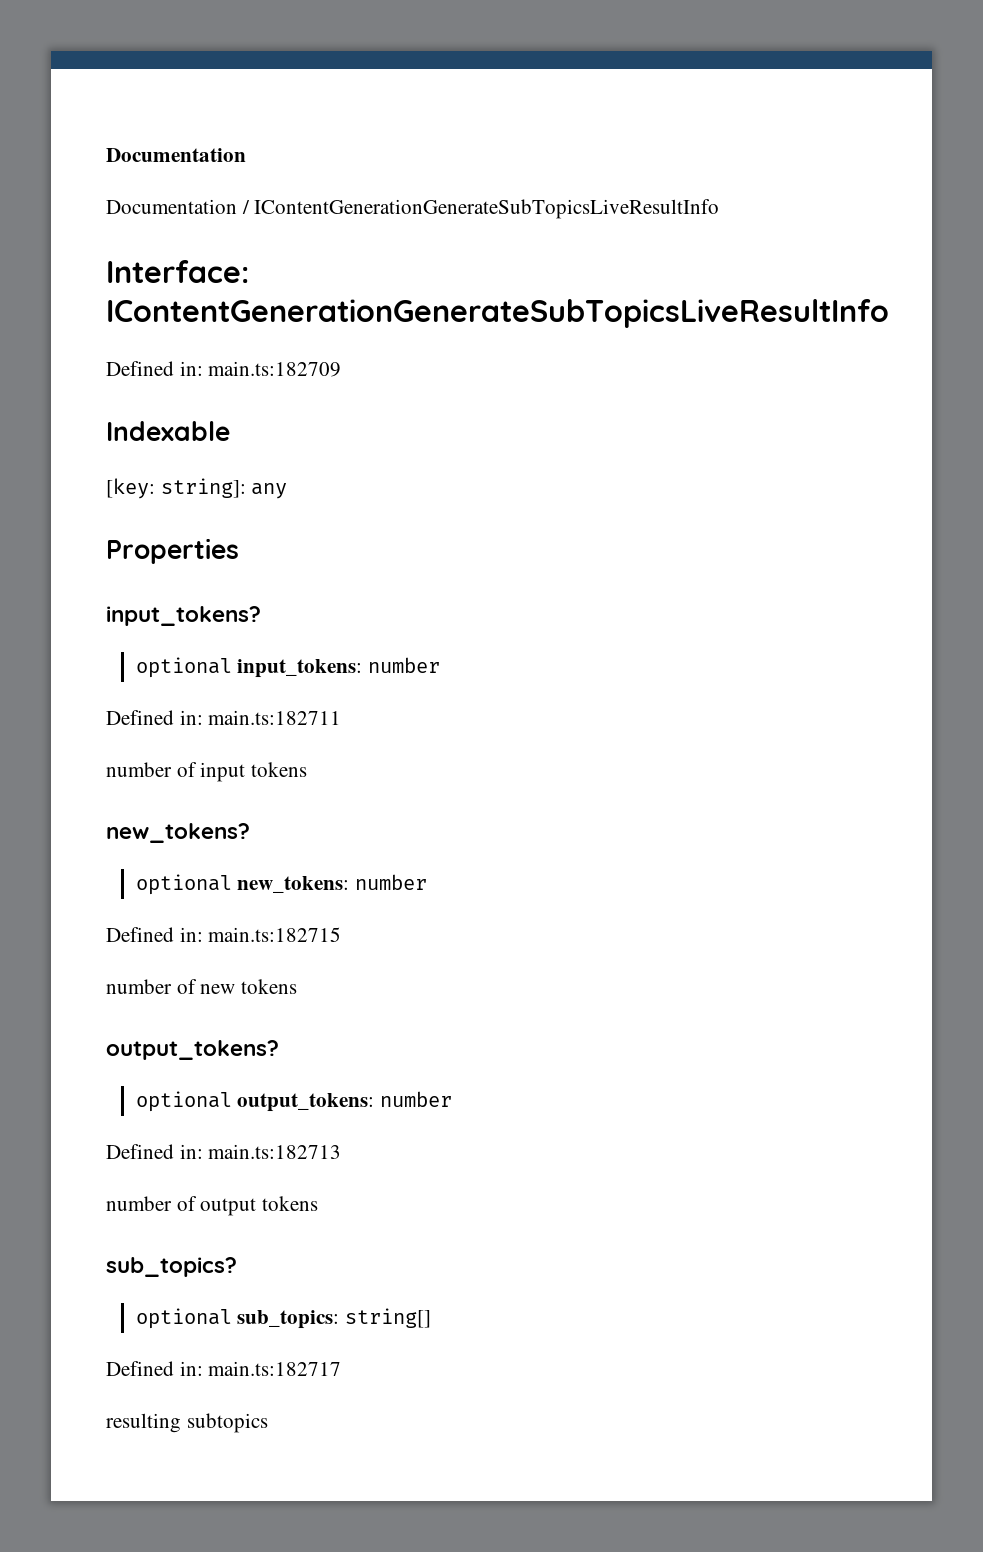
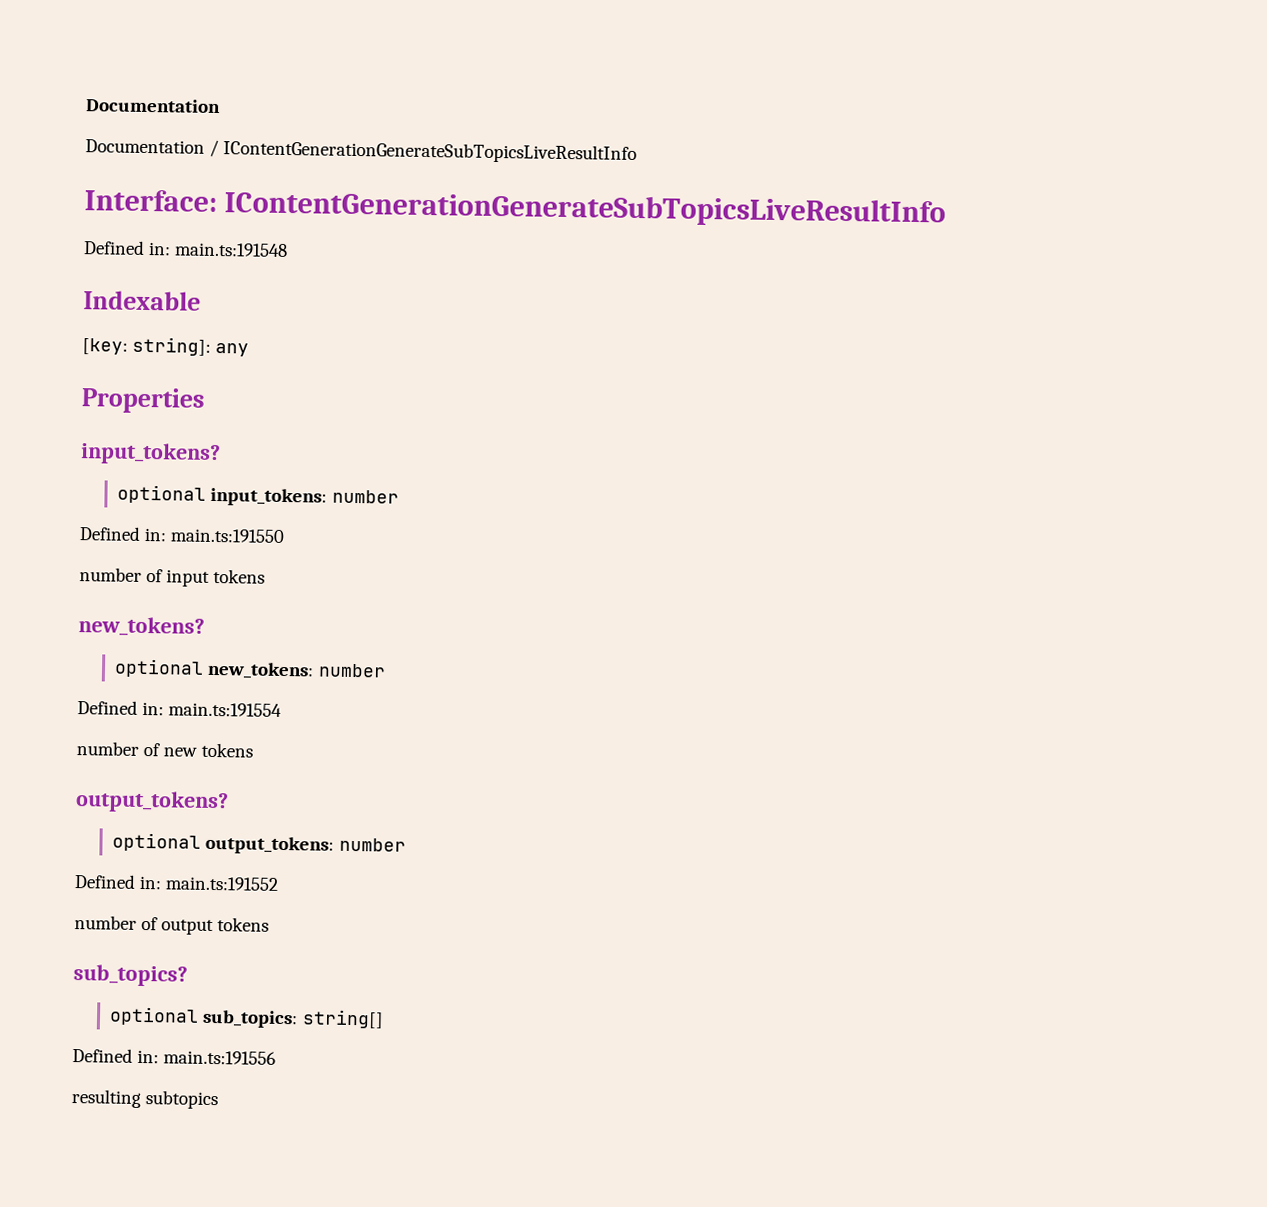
[208,361,342,377] main.ts:182709 -> [174,242,289,258] main.ts:191548
[208,710,342,725] main.ts:182711 -> [170,528,286,544] main.ts:191550
[208,927,342,942] main.ts:182715 -> [168,702,283,717] main.ts:191554
[208,1144,342,1159] main.ts:182713 -> [165,876,280,891] main.ts:191552
[208,1361,342,1376] main.ts:182717 -> [163,1050,277,1065] main.ts:191556

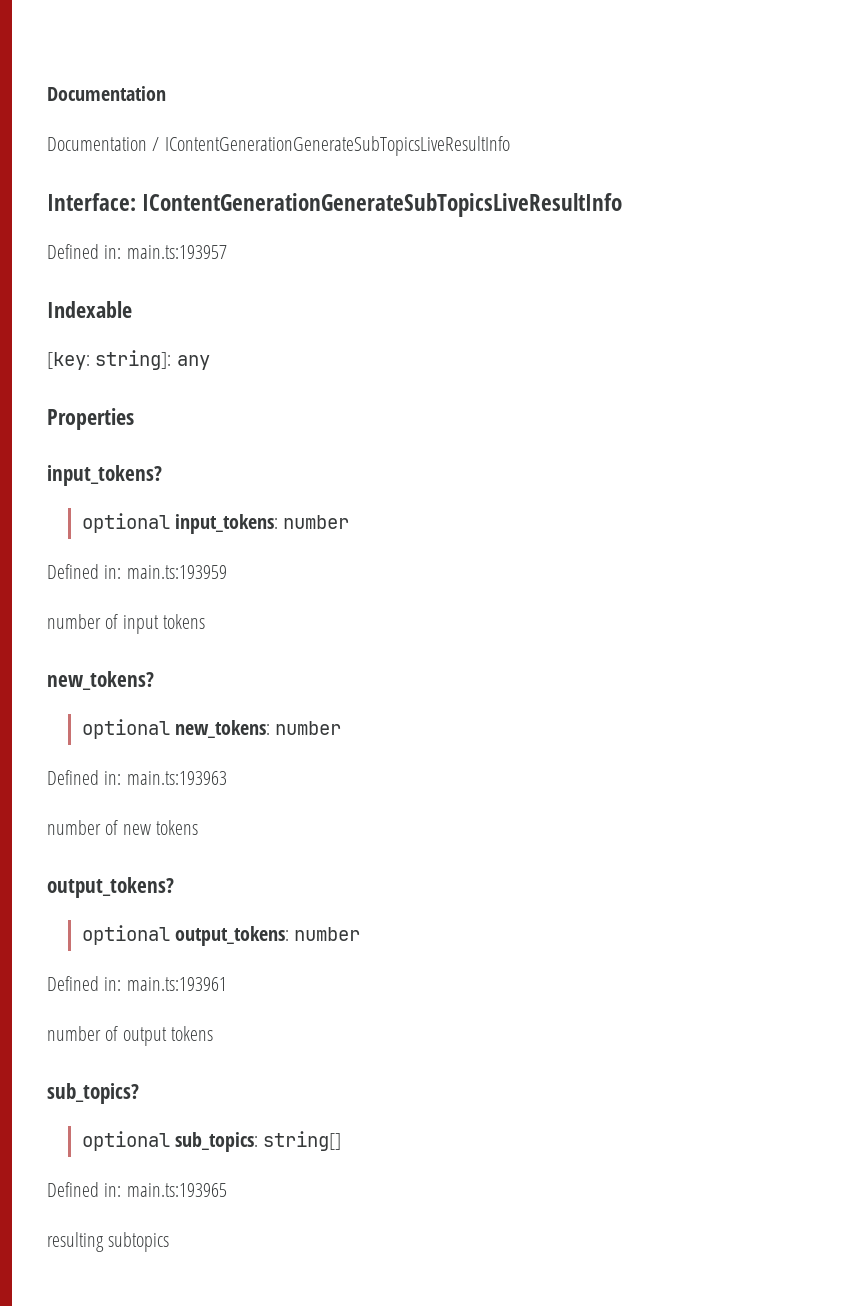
[174,242,289,258] main.ts:191548 -> [126,245,227,259] main.ts:193957
[170,528,286,544] main.ts:191550 -> [126,565,227,579] main.ts:193959
[168,702,283,717] main.ts:191554 -> [126,771,227,785] main.ts:193963
[165,876,280,891] main.ts:191552 -> [126,977,227,991] main.ts:193961
[163,1050,277,1065] main.ts:191556 -> [126,1183,227,1197] main.ts:193965

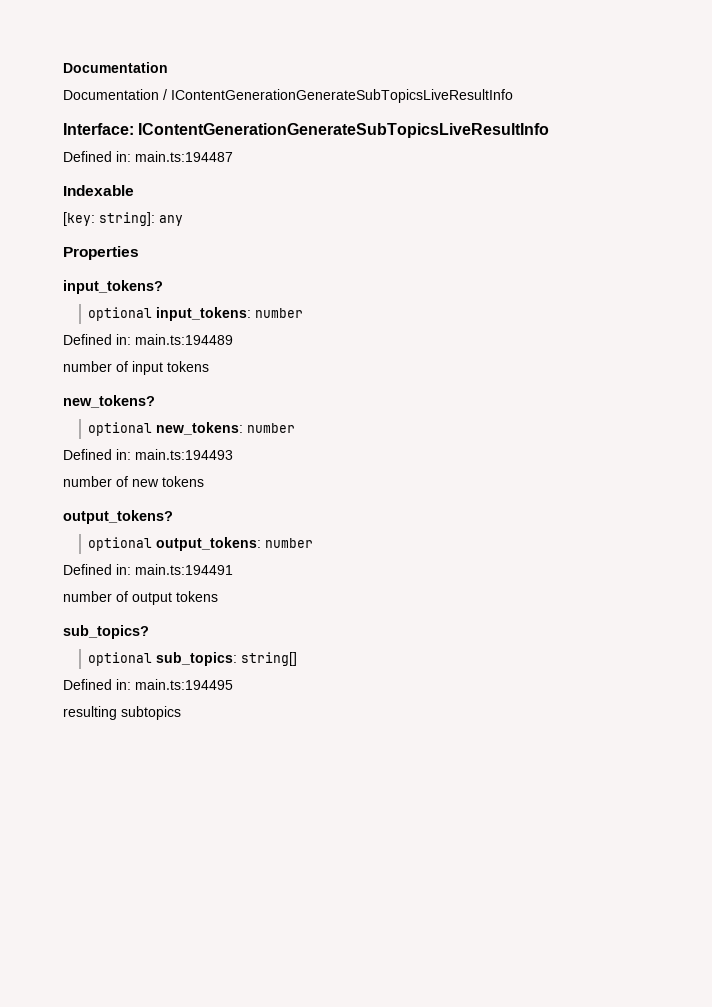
[126,245,227,259] main.ts:193957 -> [135,151,233,162] main.ts:194487
[126,565,227,579] main.ts:193959 -> [135,334,233,345] main.ts:194489
[126,771,227,785] main.ts:193963 -> [135,449,233,460] main.ts:194493
[126,977,227,991] main.ts:193961 -> [135,564,233,575] main.ts:194491
[126,1183,227,1197] main.ts:193965 -> [135,679,233,690] main.ts:194495

